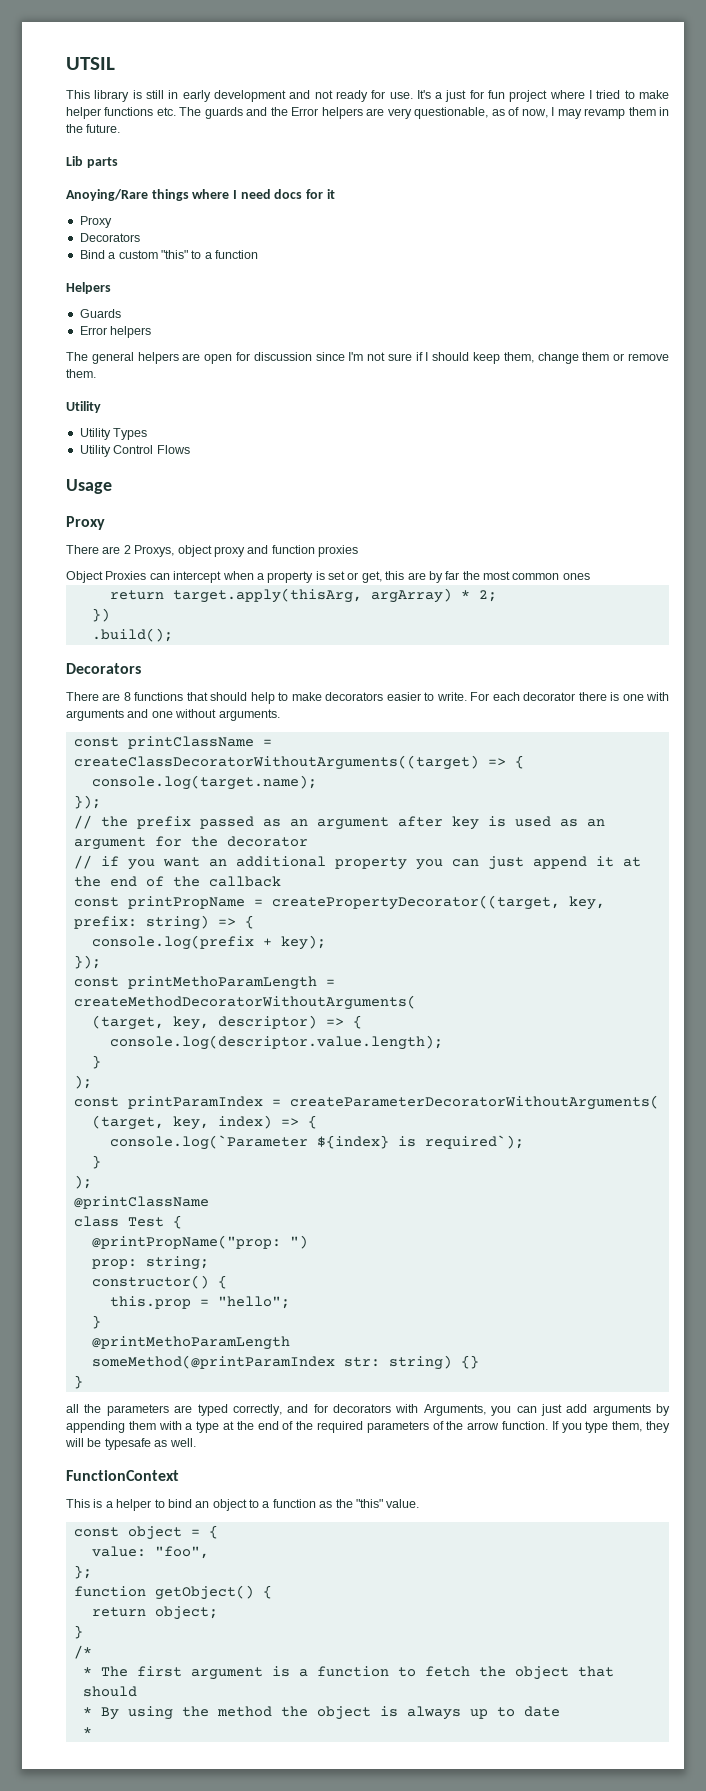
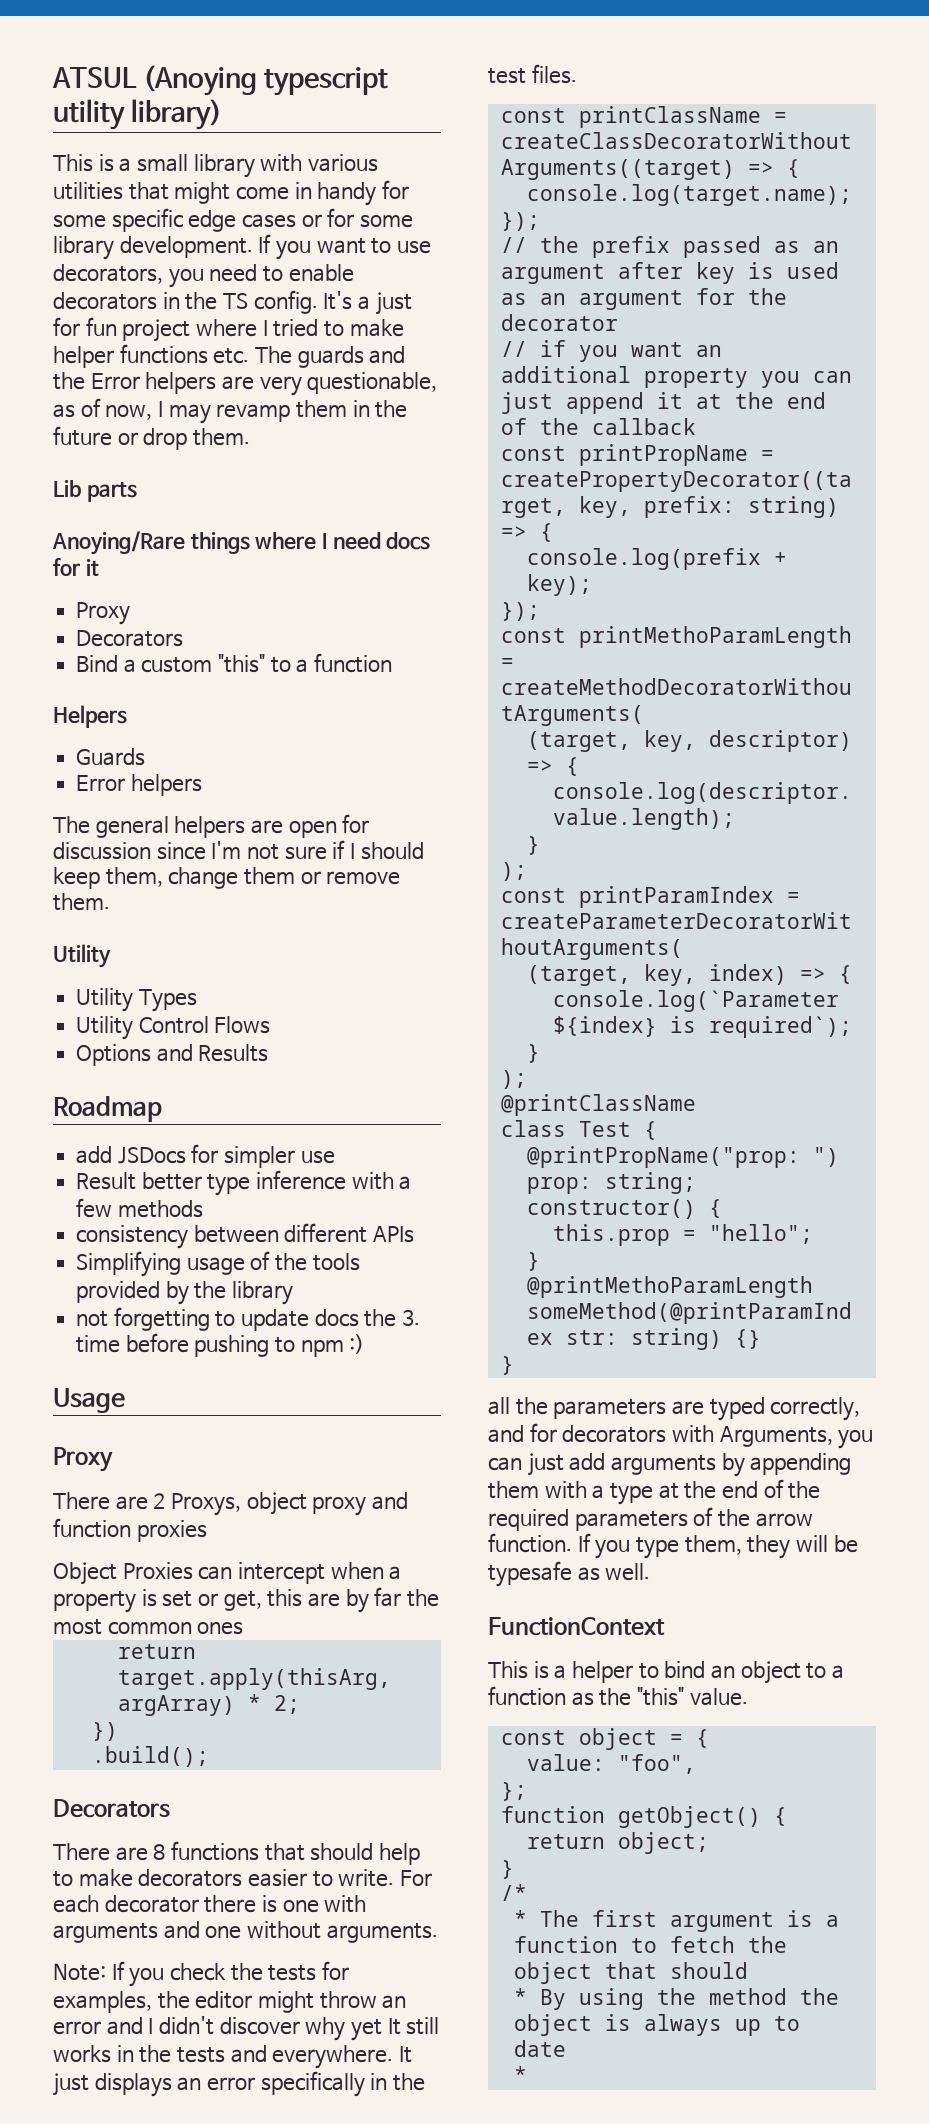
[66,57,115,70] [66,90,413,102] UTSIL // This library is still in early development and not ready for use. -> [52,65,389,96] [53,99,223,130] [53,154,379,178] [53,180,409,206] [53,208,414,232] [53,234,432,260] [53,264,354,288] [53,290,318,314] ATSUL (Anoying typescript utility library) // This is a small library with various utilities that might come in handy for some specific edge cases or for some library development. If you want to use decorators, you need to enable decorators in the TS config.
[86,124,121,133] future. -> [53,426,250,450] future or drop them.
(190, 449) none -> [76,1044,269,1066] [53,1096,162,1122] [76,1144,335,1168] [76,1170,412,1196] [76,1198,203,1218] [76,1223,415,1249] [76,1251,360,1277] [76,1281,294,1305] [76,1307,421,1331] [76,1333,365,1357] // Options and Results // Roadmap // add JSDocs for simpler use // Result better type inference with a few methods // consistency between different APIs // Simplifying usage of the tools provided by the library // not forgetting to update docs the 3. time before pushing to npm :)
(280, 715) none -> [53,1961,350,1987] [53,1991,407,2013] [53,2016,440,2041] [53,2045,412,2069] [53,2071,425,2097] [488,64,577,84] // Note: If you check the tests for examples, the editor might throw an error and I didn't discover why yet It still works in the tests and everywhere. It just displays an error specifically in the test files.

